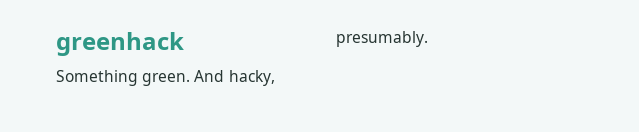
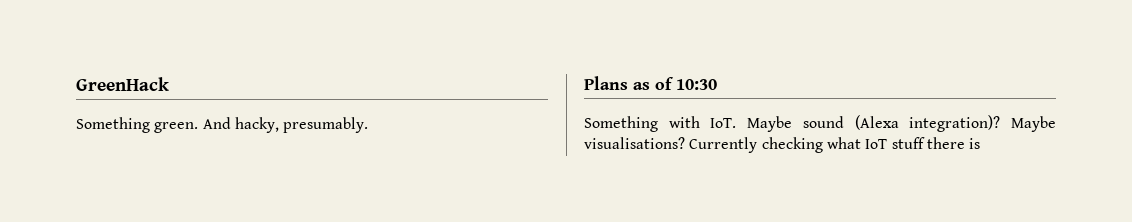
[56,32,184,56] greenhack -> [76,77,169,91] GreenHack
(428, 39) none -> [584,76,717,90] [584,115,1056,132] [584,137,981,153] // Plans as of 10:30 // Something with IoT. Maybe sound (Alexa integration)? Maybe visualisations? Currently checking what IoT stuff there is

